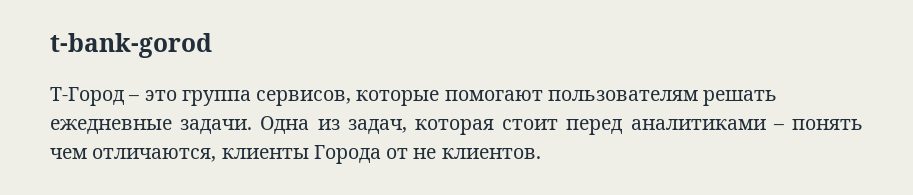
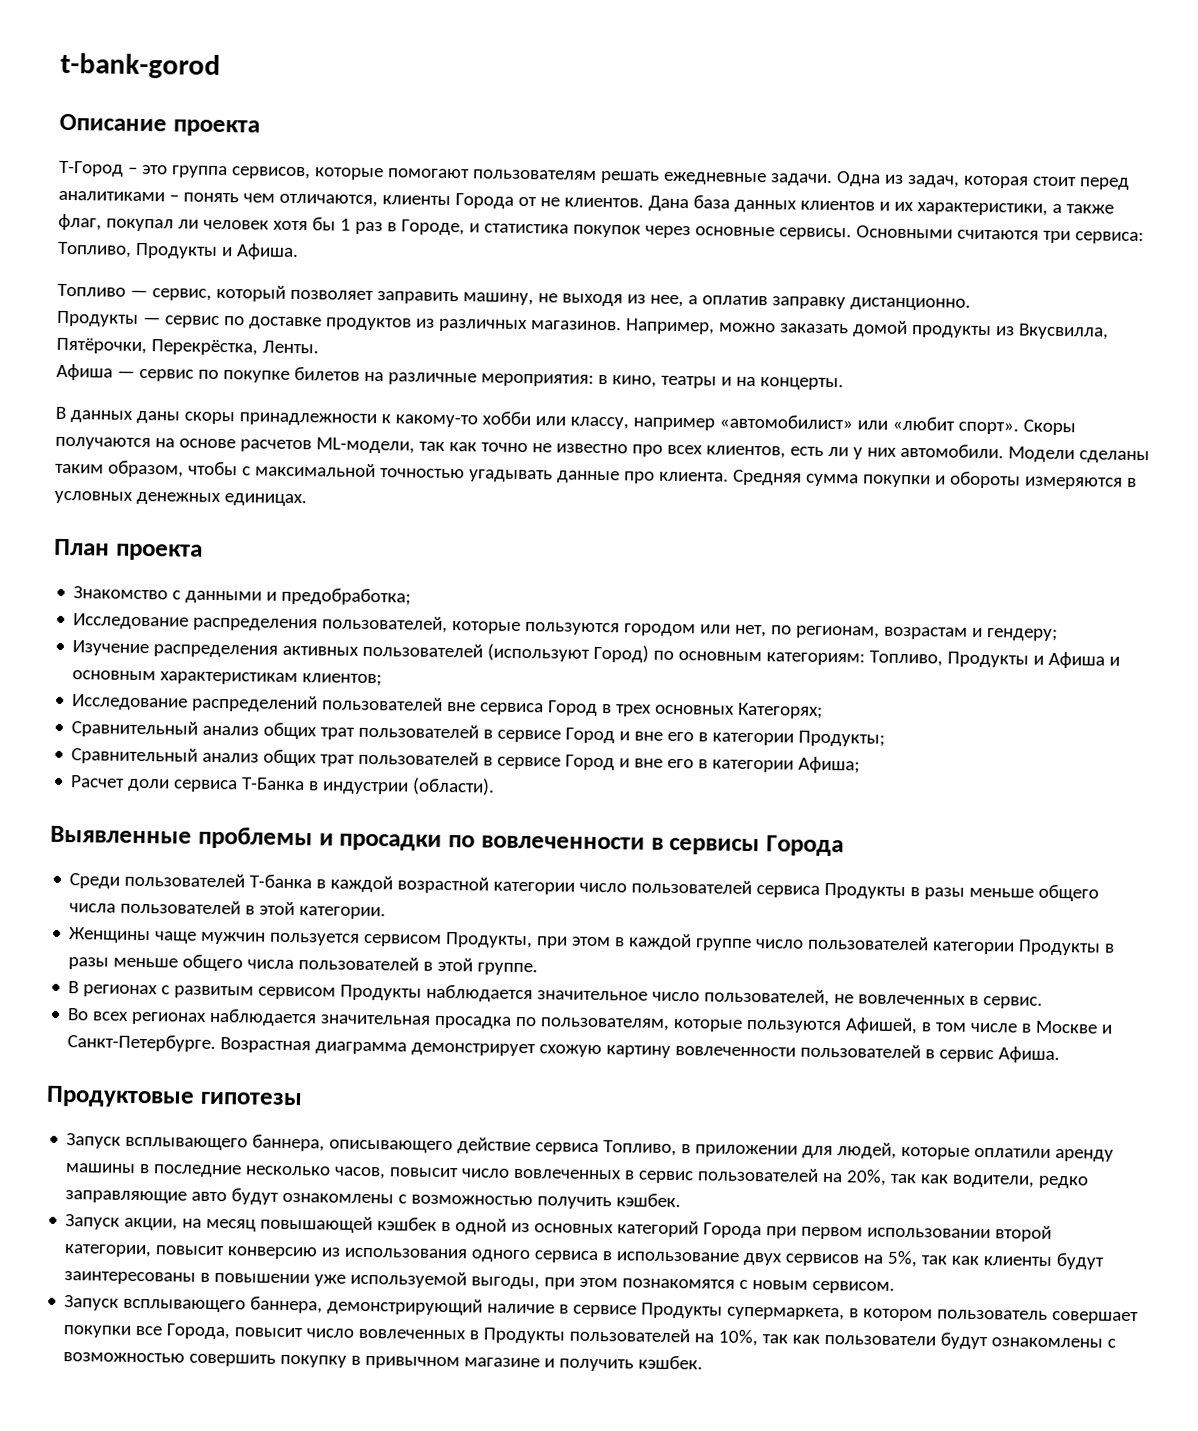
(212, 45) none -> [59,113,260,137] // Описание проекта
(541, 153) none -> [647,195,1114,216] [58,213,1144,245] [57,241,299,261] [57,283,971,311] [57,310,1109,340] [56,337,319,356] [56,363,844,391] [55,406,1076,436] [55,436,1150,464] [55,460,1137,490] [54,490,307,507] [54,538,203,561] [73,586,412,606] [73,613,1059,642] [72,640,1121,669] [72,670,383,687] [72,694,824,719] [71,720,886,747] [71,747,861,774] [71,775,496,796] [50,825,844,857] [69,872,1100,902] [69,899,387,920] [68,927,1116,956] [68,954,539,976] [68,981,1044,1009] [67,1008,1113,1035] [67,1034,1061,1064] [46,1085,303,1108] [66,1133,1115,1162] [65,1163,1090,1189] [65,1188,682,1210] [65,1214,1053,1242] [64,1244,1105,1270] [64,1270,896,1294] [64,1295,1140,1325] [63,1323,1117,1350] [63,1352,704,1372] Дана база данных клиентов и их характеристики, а также флаг, покупал ли человек хотя бы 1 раз в Городе, и статистика покупок через основные сервисы. Основными считаются три сервиса: Топливо, Продукты и Афиша. // Топливо — сервис, который позволяет заправить машину, не выходя из нее, а оплатив заправку дистанционно. // Продукты — сервис по доставке продуктов из различных магазинов. Например, можно заказать домой продукты из Вкусвилла, Пятёрочки, Перекрёстка, Ленты. // Афиша — сервис по покупке билетов на различные мероприятия: в кино, театры и на концерты. // В данных даны скоры принадлежности к какому-то хобби или классу, например «автомобилист» или «любит спорт». Скоры получаются на основе расчетов ML-модели, так как точно не известно про всех клиентов, есть ли у них автомобили. Модели сделаны таким образом, чтобы с максимальной точностью угадывать данные про клиента. Средняя сумма покупки и обороты измеряются в условных денежных единицах. // План проекта // Знакомство с данными и предобработка; // Исследование распределения пользователей, которые пользуются городом или нет, по регионам, возрастам и гендеру; // Изучение распределения активных пользователей (используют Город) по основным категориям: Топливо, Продукты и Афиша и основным характеристикам клиентов; // Исследование распределений пользователей вне сервиса Город в трех основных Категорях; // Сравнительный анализ общих трат пользователей в сервисе Город и вне его в категории Продукты; // Сравнительный анализ общих трат пользователей в сервисе Город и вне его в категории Афиша; // Расчет доли сервиса Т-Банка в индустрии (области). // Выявленные проблемы и просадки по вовлеченности в сервисы Города // Среди пользователей Т-банка в каждой возрастной категории число пользователей сервиса Продукты в разы меньше общего числа пользователей в этой категории. // Женщины чаще мужчин пользуется сервисом Продукты, при этом в каждой группе число пользователей категории Продукты в разы меньше общего числа пользователей в этой группе. // В регионах с развитым сервисом Продукты наблюдается значительное число пользователей, не вовлеченных в сервис. // Во всех регионах наблюдается значительная просадка по пользователям, которые пользуются Афишей, в том числе в Москве и Санкт-Петербурге. Возрастная диаграмма демонстрирует схожую картину вовлеченности пользователей в сервис Афиша. // Продуктовые гипотезы // Запуск всплывающего баннера, описывающего действие сервиса Топливо, в приложении для людей, которые оплатили аренду машины в последние несколько часов, повысит число вовлеченных в сервис пользователей на 20%, так как водители, редко заправляющие авто будут ознакомлены с возможностью получить кэшбек. // Запуск акции, на месяц повышающей кэшбек в одной из основных категорий Города при первом использовании второй категории, повысит конверсию из использования одного сервиса в использование двух сервисов на 5%, так как клиенты будут заинтересованы в повышении уже используемой выгоды, при этом познакомятся с новым сервисом. // Запуск всплывающего баннера, демонстрирующий наличие в сервисе Продукты супермаркета, в котором пользователь совершает покупки все Города, повысит число вовлеченных в Продукты пользователей на 10%, так как пользователи будут ознакомлены с возможностью совершить покупку в привычном магазине и получить кэшбек.

